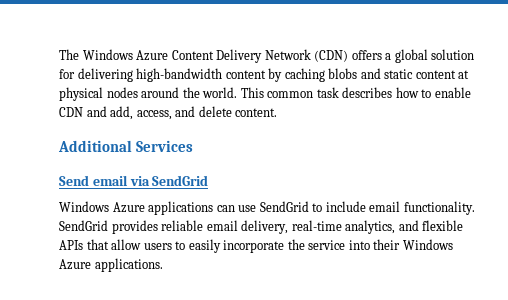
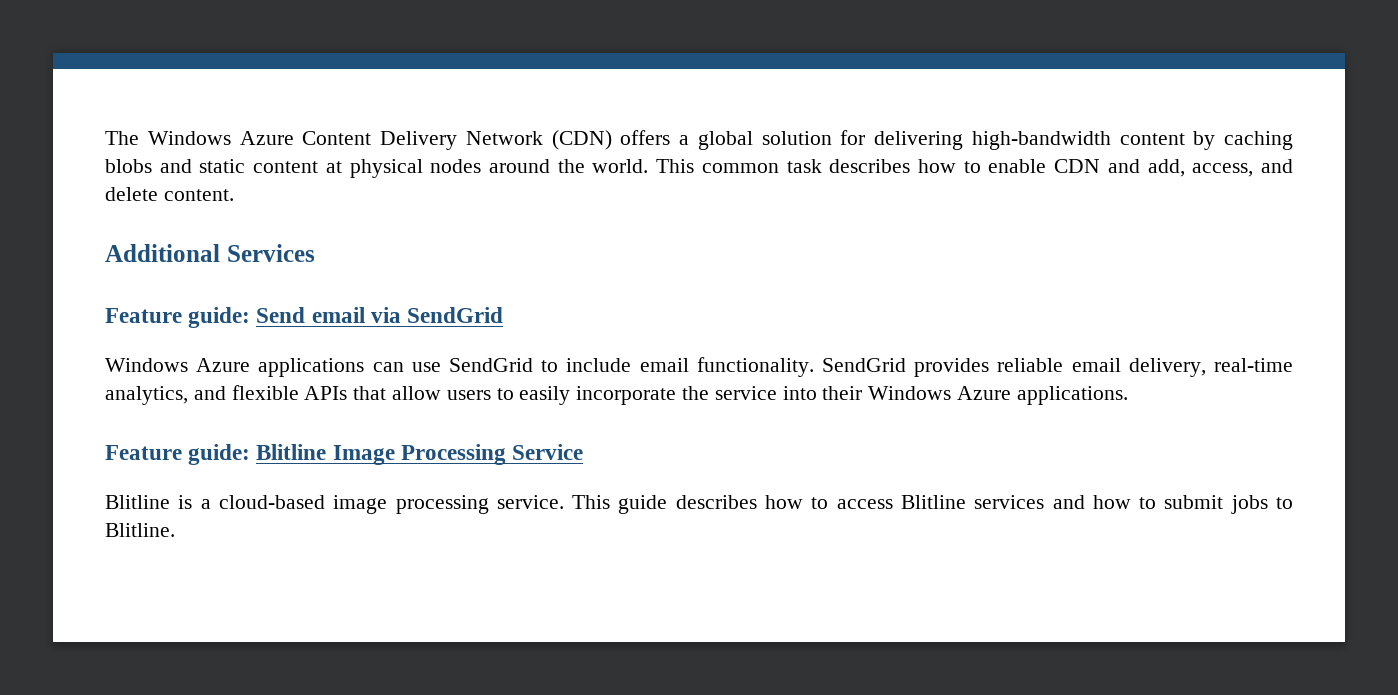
(194, 146) none -> [105,307,251,328] Feature guide:
(163, 265) none -> [105,444,584,465] [105,495,1293,514] [105,523,175,537] // Feature guide: Blitline Image Processing Service // Blitline is a cloud-based image processing service. This guide describes how to access Blitline services and how to submit jobs to Blitline.

